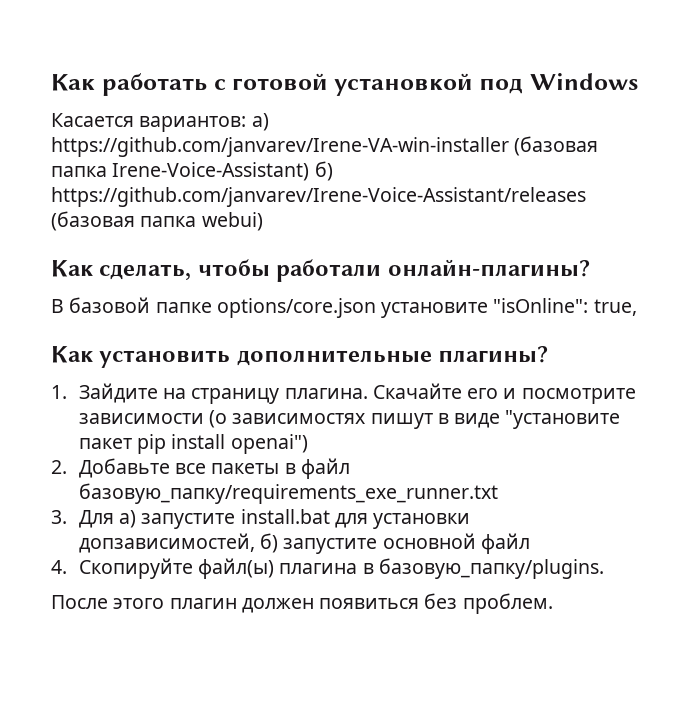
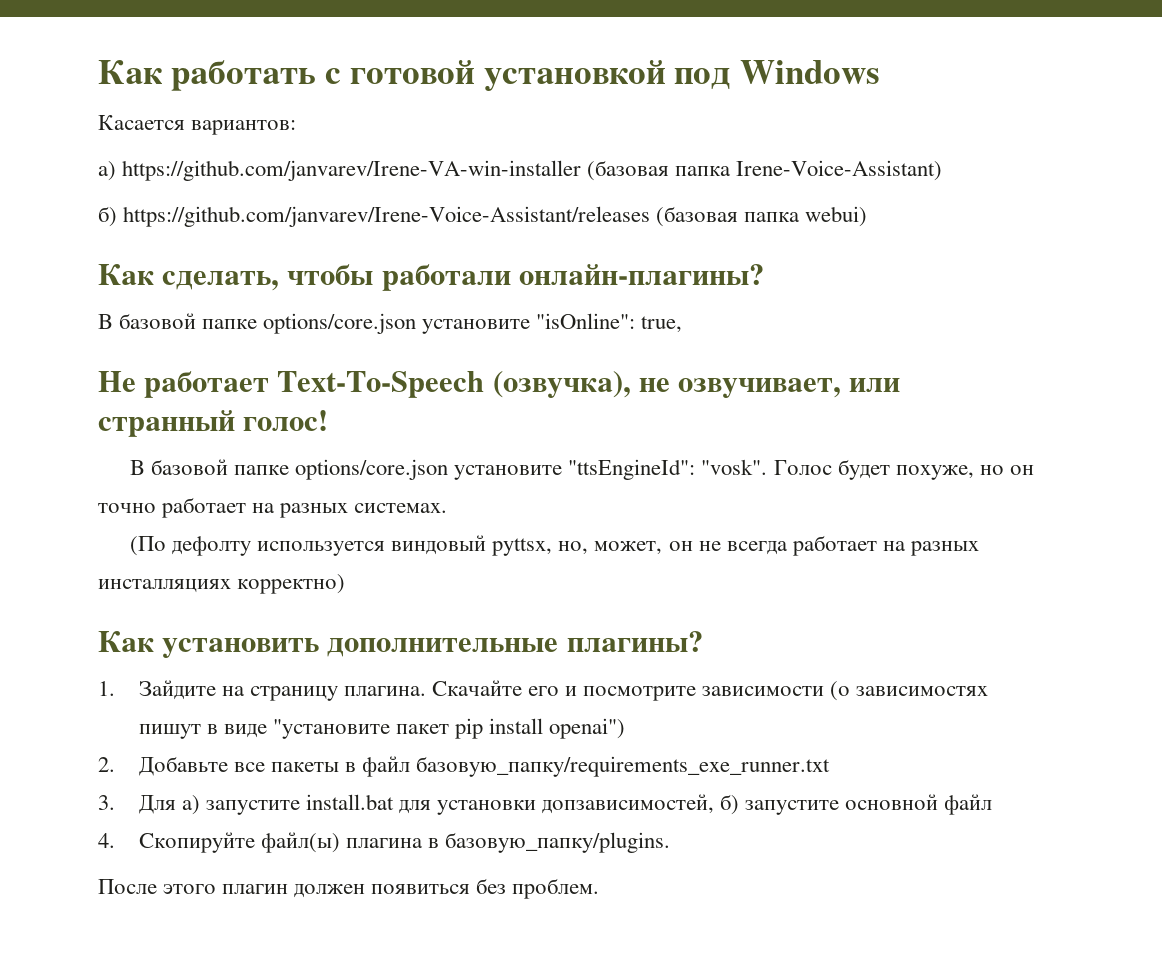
(247, 124) none -> (297, 127) //
(310, 171) none -> (943, 170) //
(637, 307) none -> [98,371,901,398] [98,410,329,437] [130,459,1034,480] [98,497,448,518] [130,535,979,556] [98,574,346,594] // Не работает Text-To-Speech (озвучка), не озвучивает, или странный голос! // В базовой папке options/core.json установите "ttsEngineId": "vosk". Голос будет похуже, но он точно работает на разных системах. // (По дефолту используется виндовый pyttsx, но, может, он не всегда работает на разных инсталляциях корректно)

